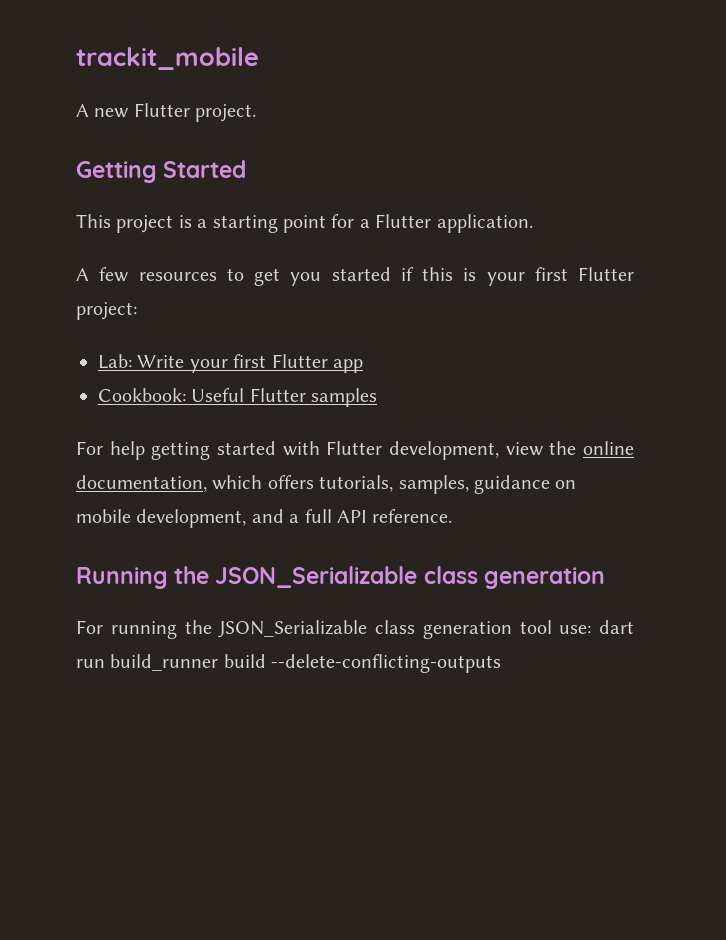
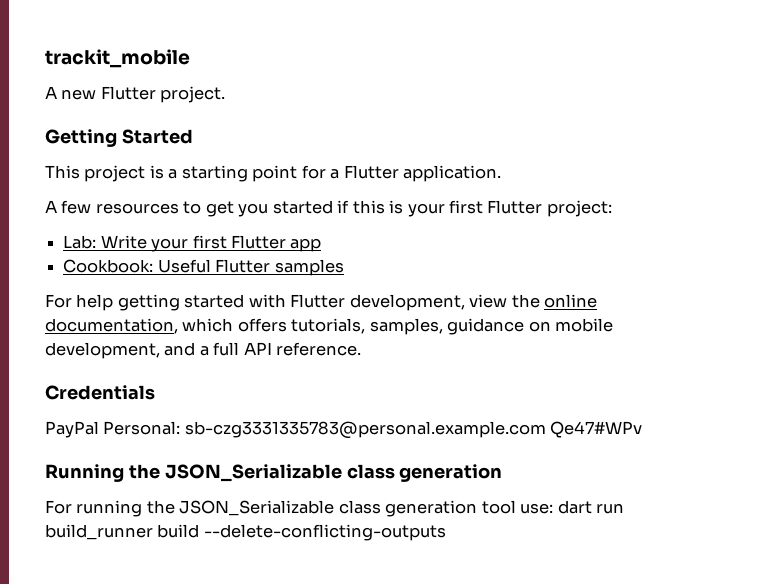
(453, 516) none -> [45,385,155,400] [45,421,643,439] // Credentials // PayPal Personal: sb-czg3331335783@personal.example.com Qe47#WPv

